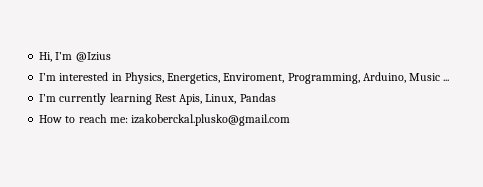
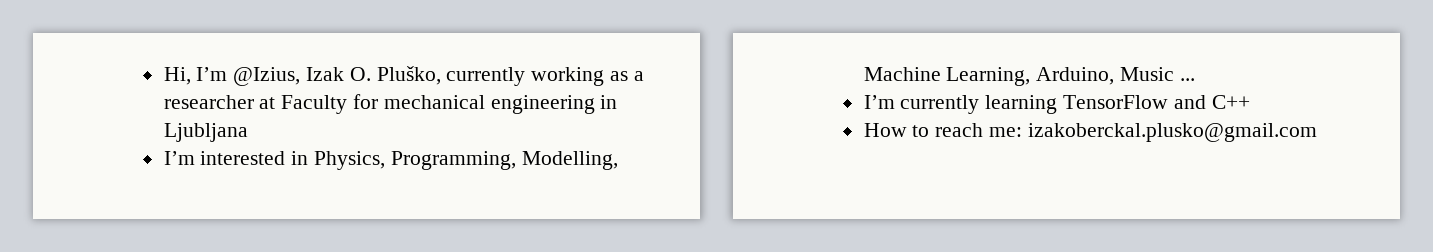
[75,52,111,62] @Izius -> [233,66,644,86] [163,94,618,114] [163,123,248,142] @Izius, Izak O. Pluško, currently working as a researcher at Faculty for mechanical engineering in Ljubljana
[167,73,360,84] Energetics, Enviroment, Programming, -> [390,151,618,170] [863,67,1031,86] Programming, Modelling, Machine Learning,
[154,93,276,105] Rest Apis, Linux, Pandas -> [1063,95,1250,109] TensorFlow and C++

